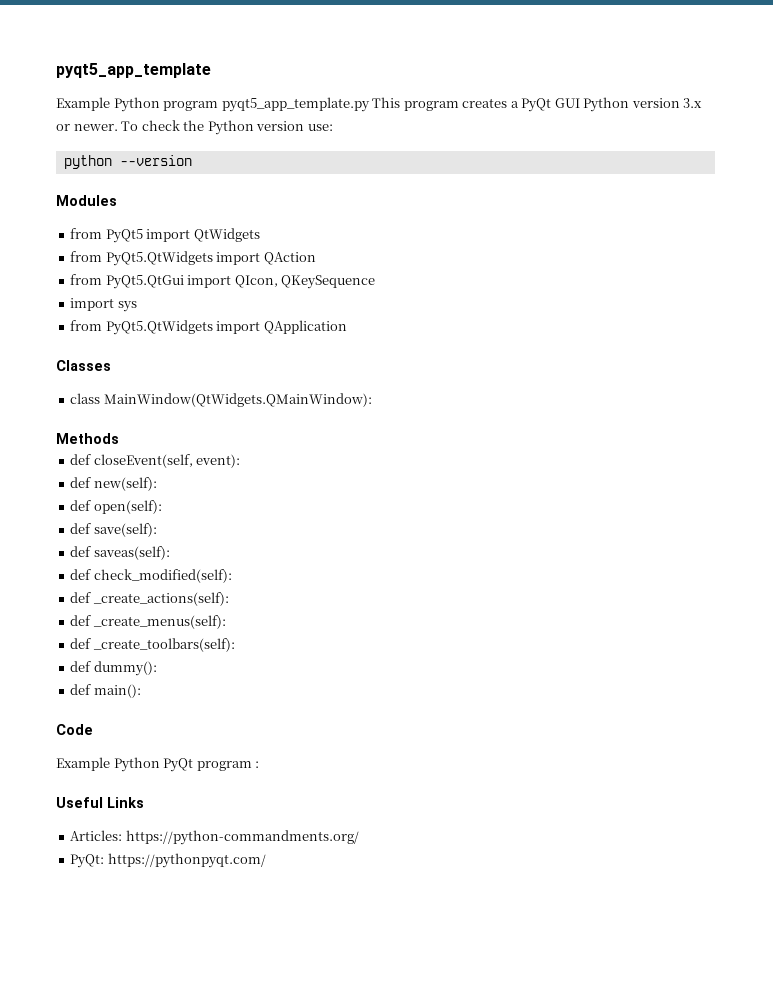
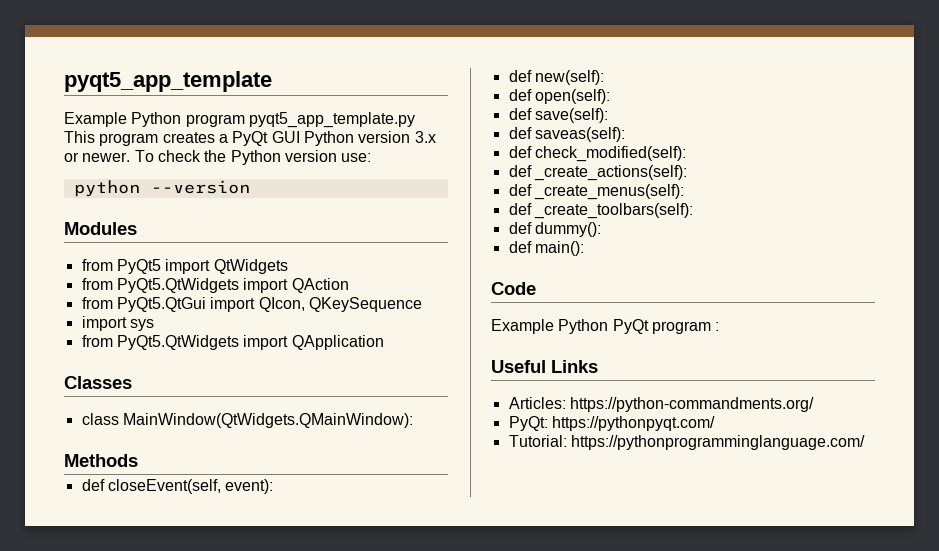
(266, 860) none -> [508,435,865,450] // Tutorial: https://pythonprogramminglanguage.com/

